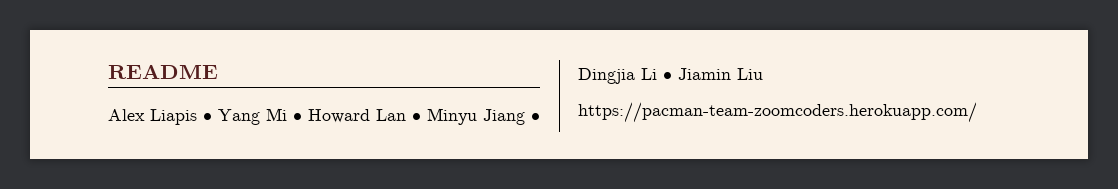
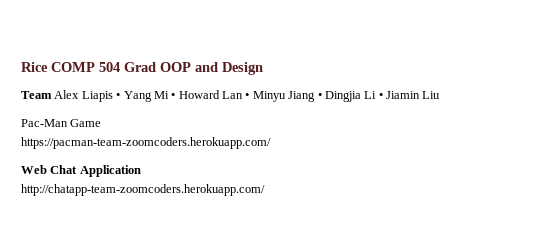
[108,64,218,79] README // -> [21,62,263,75] [21,91,52,99] Rice COMP 504 Grad OOP and Design // Team
(763, 74) none -> [21,119,102,127] // Pac-Man Game
(977, 112) none -> [21,165,141,177] [21,184,265,196] // Web Chat Application // http://chatapp-team-zoomcoders.herokuapp.com/

